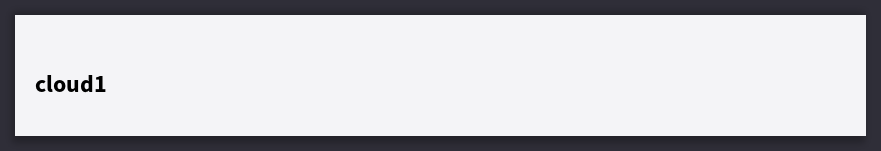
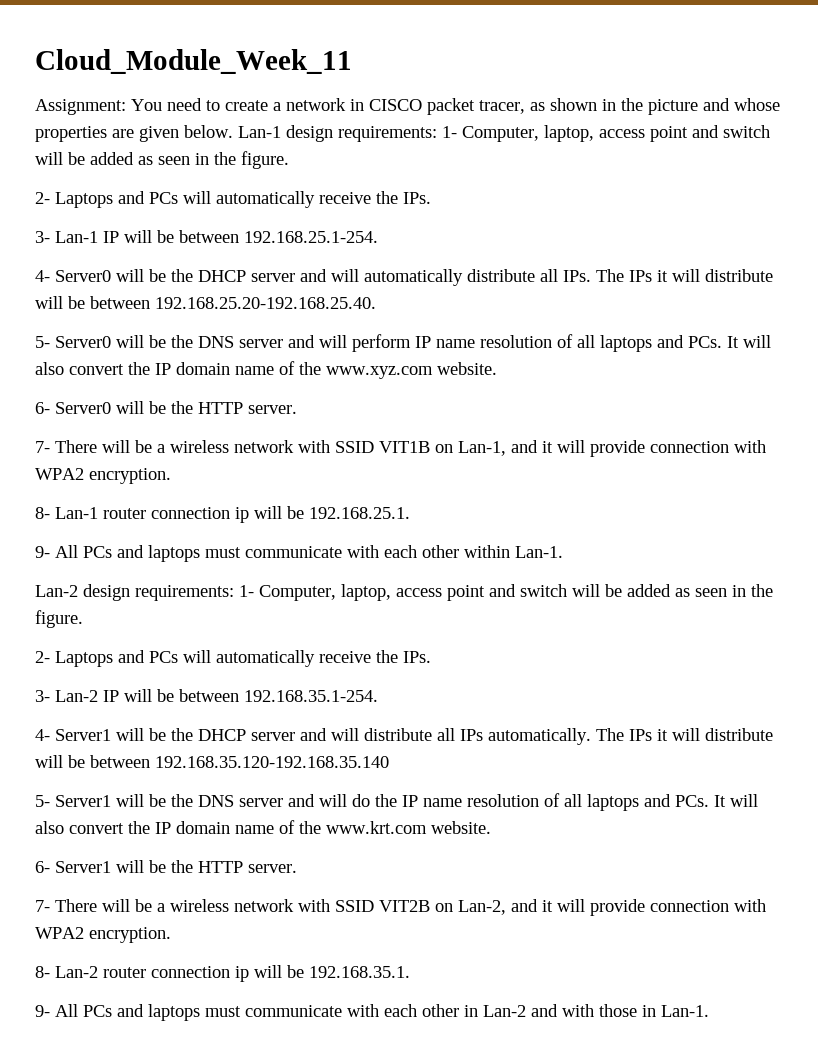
[35,75,107,93] cloud1 -> [35,49,352,74] [35,98,780,115] [35,125,770,142] [35,151,289,169] [35,191,431,208] [35,230,378,243] [35,269,773,286] [35,296,376,309] [35,334,771,352] [35,361,497,379] [35,401,297,414] [35,440,766,457] [35,468,171,484] [35,506,410,523] [35,545,563,562] [35,584,773,601] [35,610,83,628] [35,650,431,667] [35,689,378,702] [35,728,773,745] [35,755,389,768] [35,793,758,811] [35,820,491,834] [35,860,297,873] [35,899,766,916] [35,927,171,943] [35,965,410,982] [35,1004,709,1021] Cloud_Module_Week_11 // Assignment: You need to create a network in CISCO packet tracer, as shown in the picture and whose properties are given below. Lan-1 design requirements: 1- Computer, laptop, access point and switch will be added as seen in the figure. // 2- Laptops and PCs will automatically receive the IPs. // 3- Lan-1 IP will be between 192.168.25.1-254. // 4- Server0 will be the DHCP server and will automatically distribute all IPs. The IPs it will distribute will be between 192.168.25.20-192.168.25.40. // 5- Server0 will be the DNS server and will perform IP name resolution of all laptops and PCs. It will also convert the IP domain name of the www.xyz.com website. // 6- Server0 will be the HTTP server. // 7- There will be a wireless network with SSID VIT1B on Lan-1, and it will provide connection with WPA2 encryption. // 8- Lan-1 router connection ip will be 192.168.25.1. // 9- All PCs and laptops must communicate with each other within Lan-1. // Lan-2 design requirements: 1- Computer, laptop, access point and switch will be added as seen in the figure. // 2- Laptops and PCs will automatically receive the IPs. // 3- Lan-2 IP will be between 192.168.35.1-254. // 4- Server1 will be the DHCP server and will distribute all IPs automatically. The IPs it will distribute will be between 192.168.35.120-192.168.35.140 // 5- Server1 will be the DNS server and will do the IP name resolution of all laptops and PCs. It will also convert the IP domain name of the www.krt.com website. // 6- Server1 will be the HTTP server. // 7- There will be a wireless network with SSID VIT2B on Lan-2, and it will provide connection with WPA2 encryption. // 8- Lan-2 router connection ip will be 192.168.35.1. // 9- All PCs and laptops must communicate with each other in Lan-2 and with those in Lan-1.

